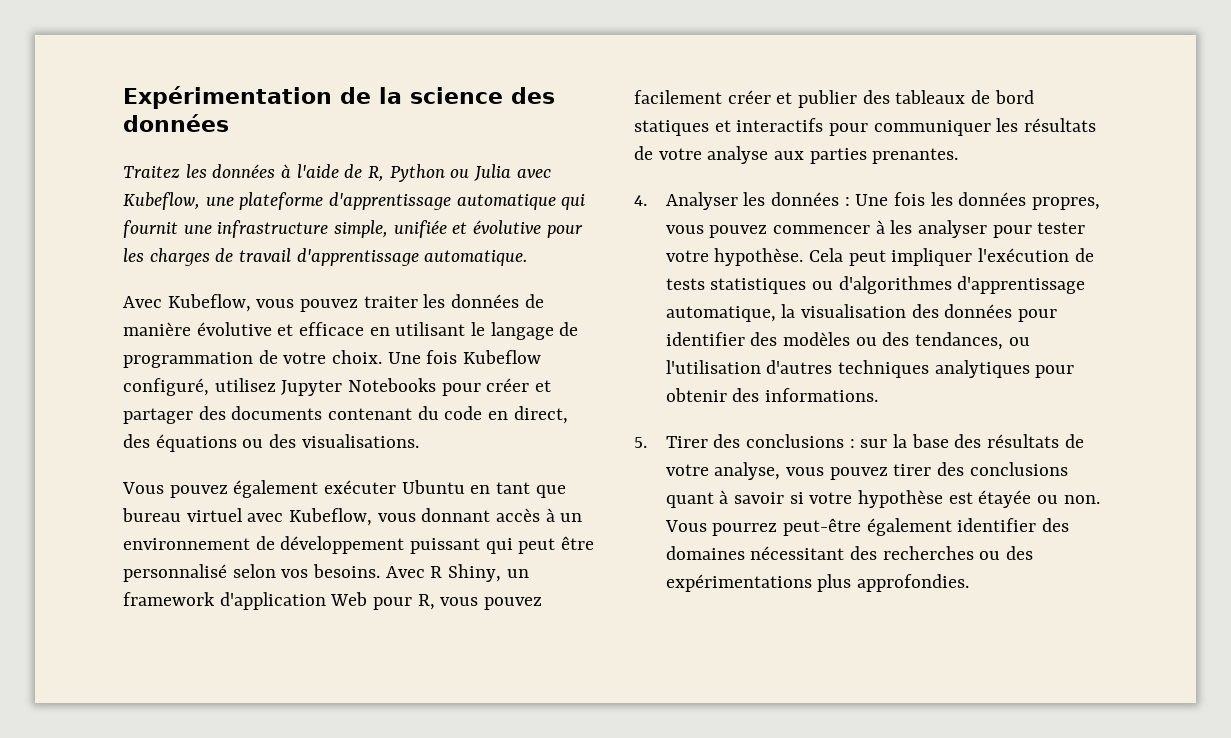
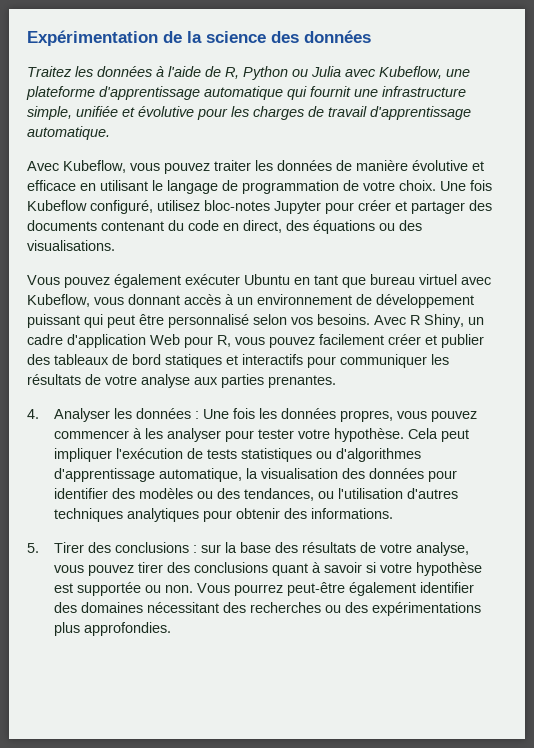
[281,378,437,396] Jupyter Notebooks -> [204,200,321,214] bloc-notes Jupyter
[123,592,215,606] framework -> [27,334,63,345] cadre
[978,490,1032,508] étayée -> [76,582,141,596] supportée

